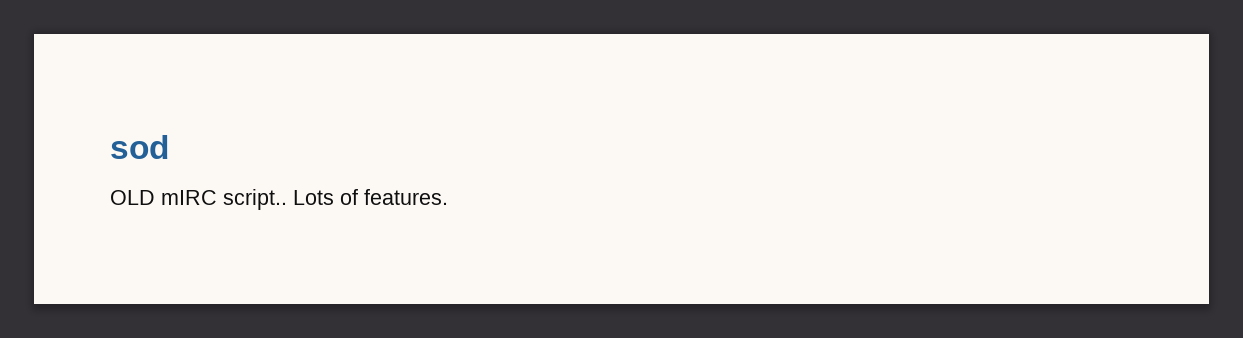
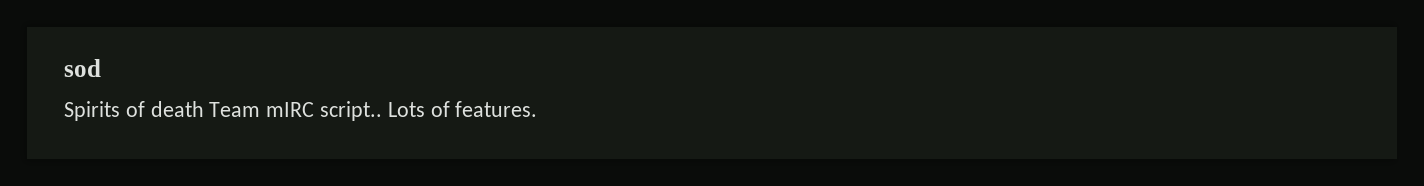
[110,190,155,205] OLD -> [64,101,261,121] Spirits of death Team

